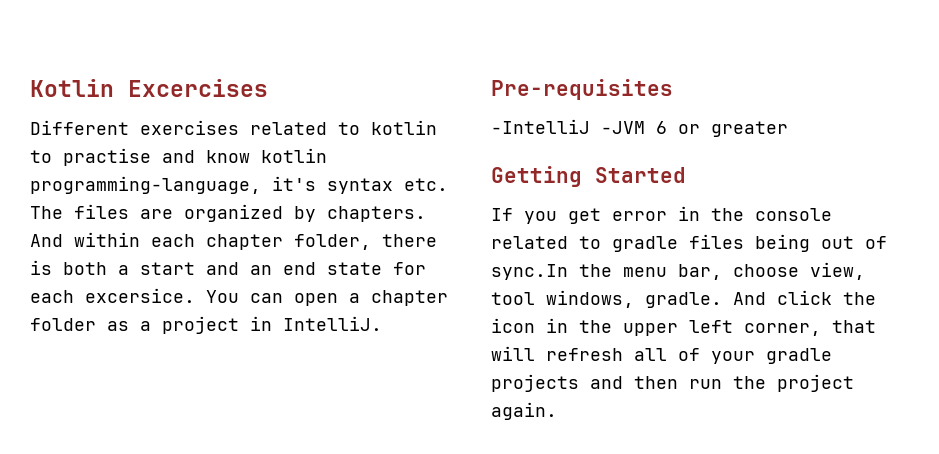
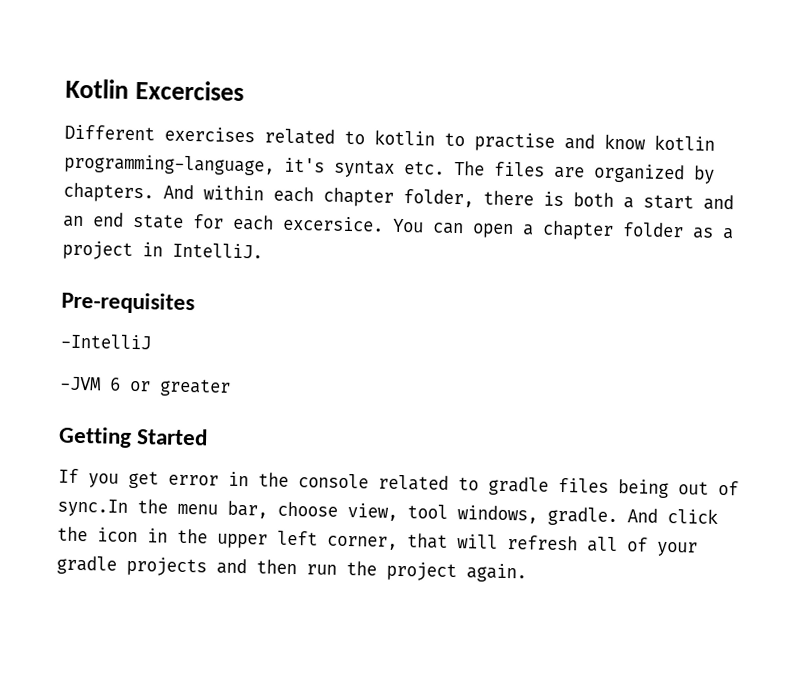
(590, 126) none -> (151, 341) //

